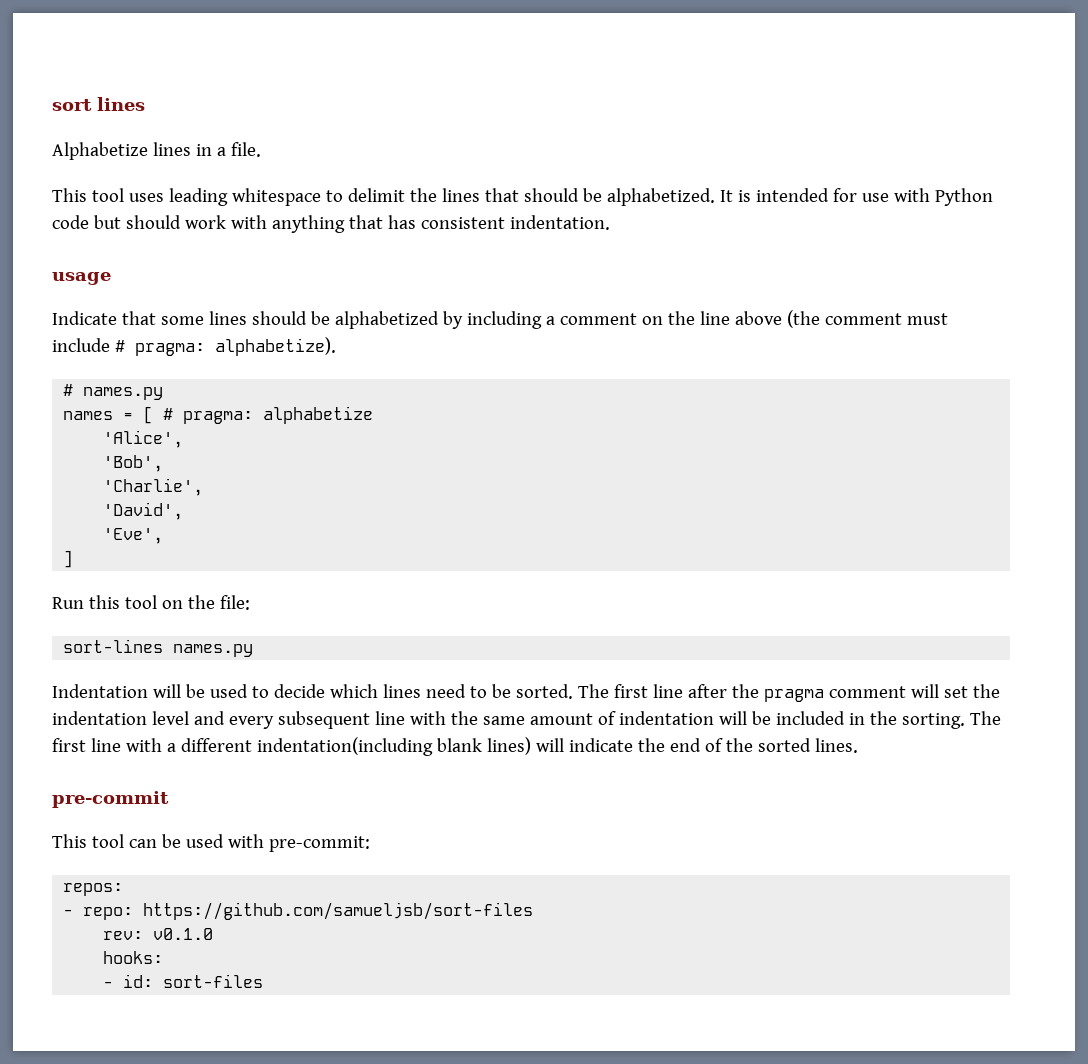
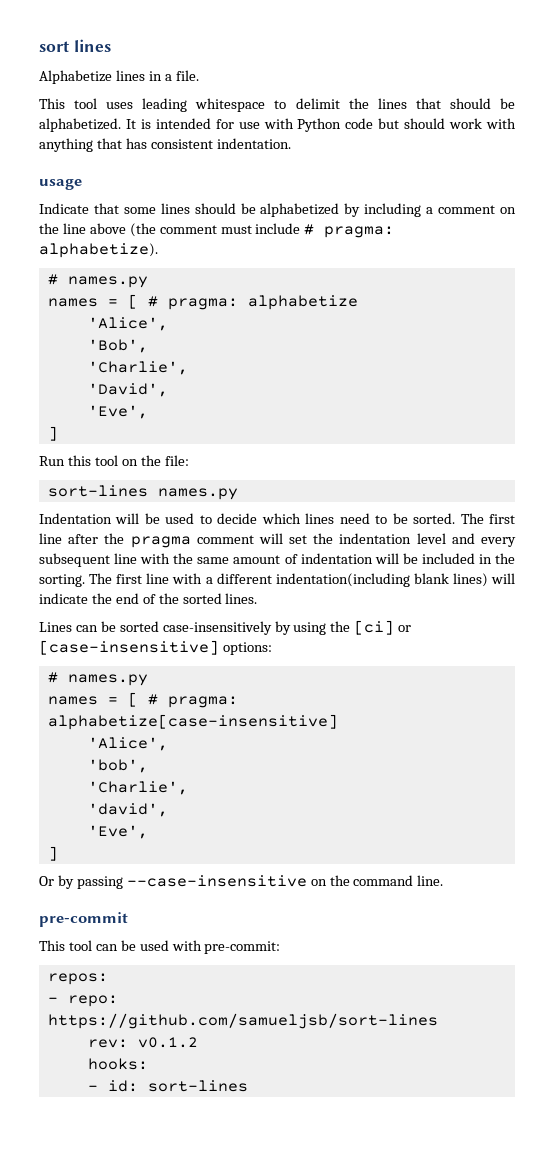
(858, 745) none -> [39,620,412,635] [39,640,272,655] [47,672,148,686] [47,692,238,708] [47,714,338,730] [87,737,168,751] [87,759,148,773] [87,781,188,795] [87,803,168,817] [87,825,148,839] [47,846,58,861] [39,875,444,889] // Lines can be sorted case-insensitively by using the [ci] or [case-insensitive] options: // # names.py // names = [ # pragma: alphabetize[case-insensitive] // 'Alice', // 'bob', // 'Charlie', // 'david', // 'Eve', // ] // Or by passing --case-insensitive on the command line.
[143,902,534,920] https://github.com/samueljsb/sort-files -> [47,1013,438,1029] https://github.com/samueljsb/sort-lines
[153,928,214,940] v0.1.0 -> [137,1037,198,1048] v0.1.2
[163,974,264,988] sort-files -> [147,1080,248,1092] sort-lines

